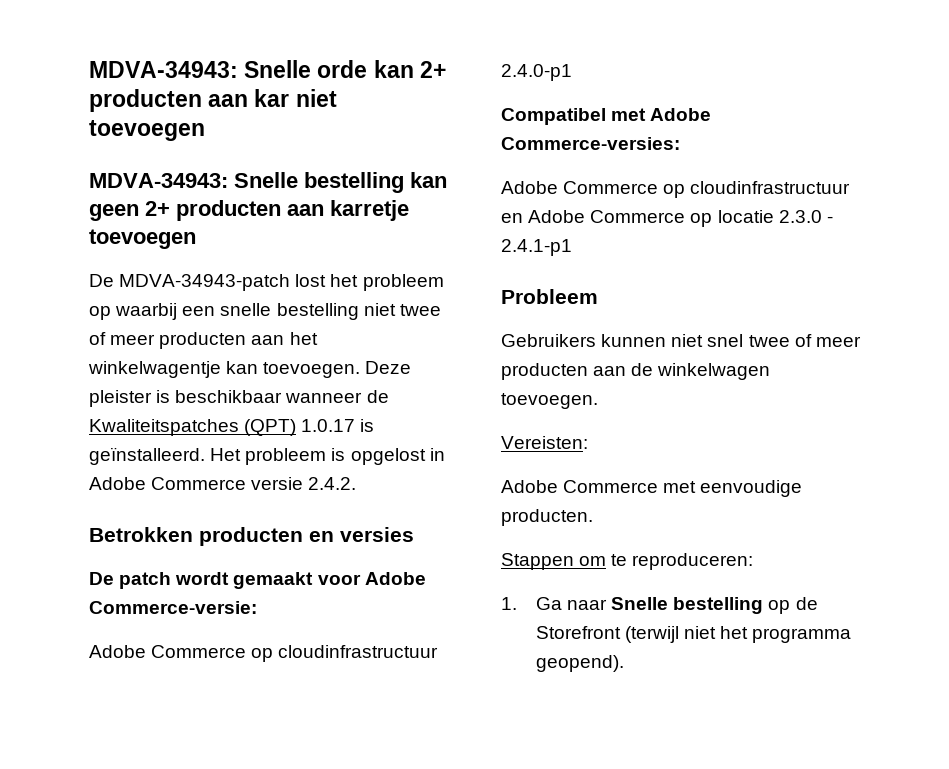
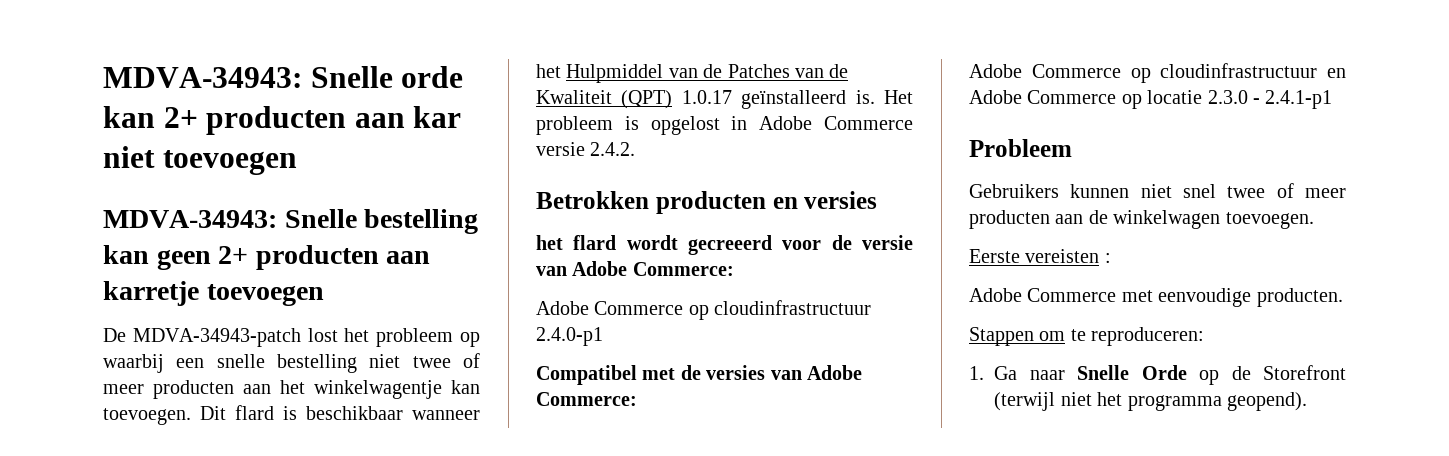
[365,361,412,374] [89,390,152,407] Deze pleister -> [200,405,274,420] Dit flard
[366,390,389,403] [89,419,375,436] [89,447,205,465] de Kwaliteitspatches (QPT) 1.0.17 is geïnstalleerd. -> [536,64,849,83] [536,90,875,109] het Hulpmiddel van de Patches van de Kwaliteit (QPT) 1.0.17 geïnstalleerd is.
[89,572,426,589] [89,601,257,614] De patch wordt gemaakt voor Adobe Commerce-versie: -> [536,235,913,255] [536,261,734,276] het flard wordt gecreeerd voor de versie van Adobe Commerce:
[650,108,712,121] [501,137,680,150] Adobe Commerce-versies: -> [680,365,862,380] [536,392,637,406] de versies van Adobe Commerce:
[501,436,588,449] Vereisten: -> [969,249,1111,263] Eerste vereisten :
[673,597,764,614] bestelling -> [1141,365,1187,380] Orde

